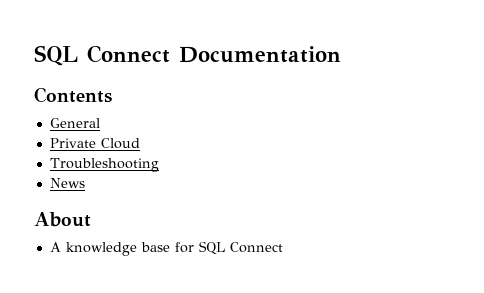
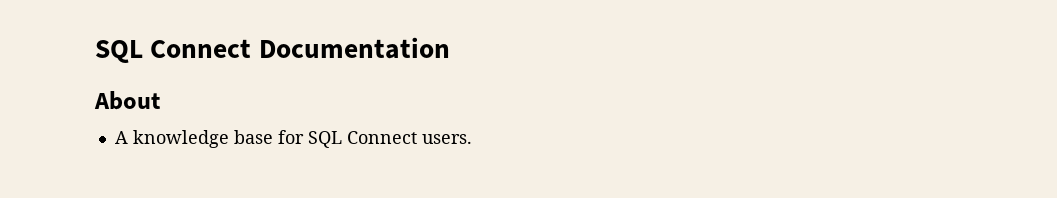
[34,87,112,103] [49,118,100,128] [49,138,140,149] [49,158,159,172] [49,178,85,188] // Contents // General // Private Cloud // Troubleshooting // News -> (450, 48) none
(283, 247) none -> [421,134,472,144] users.

